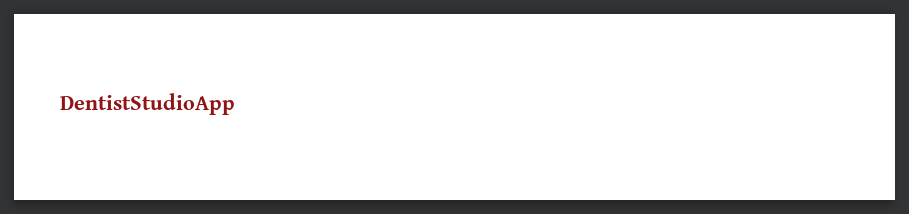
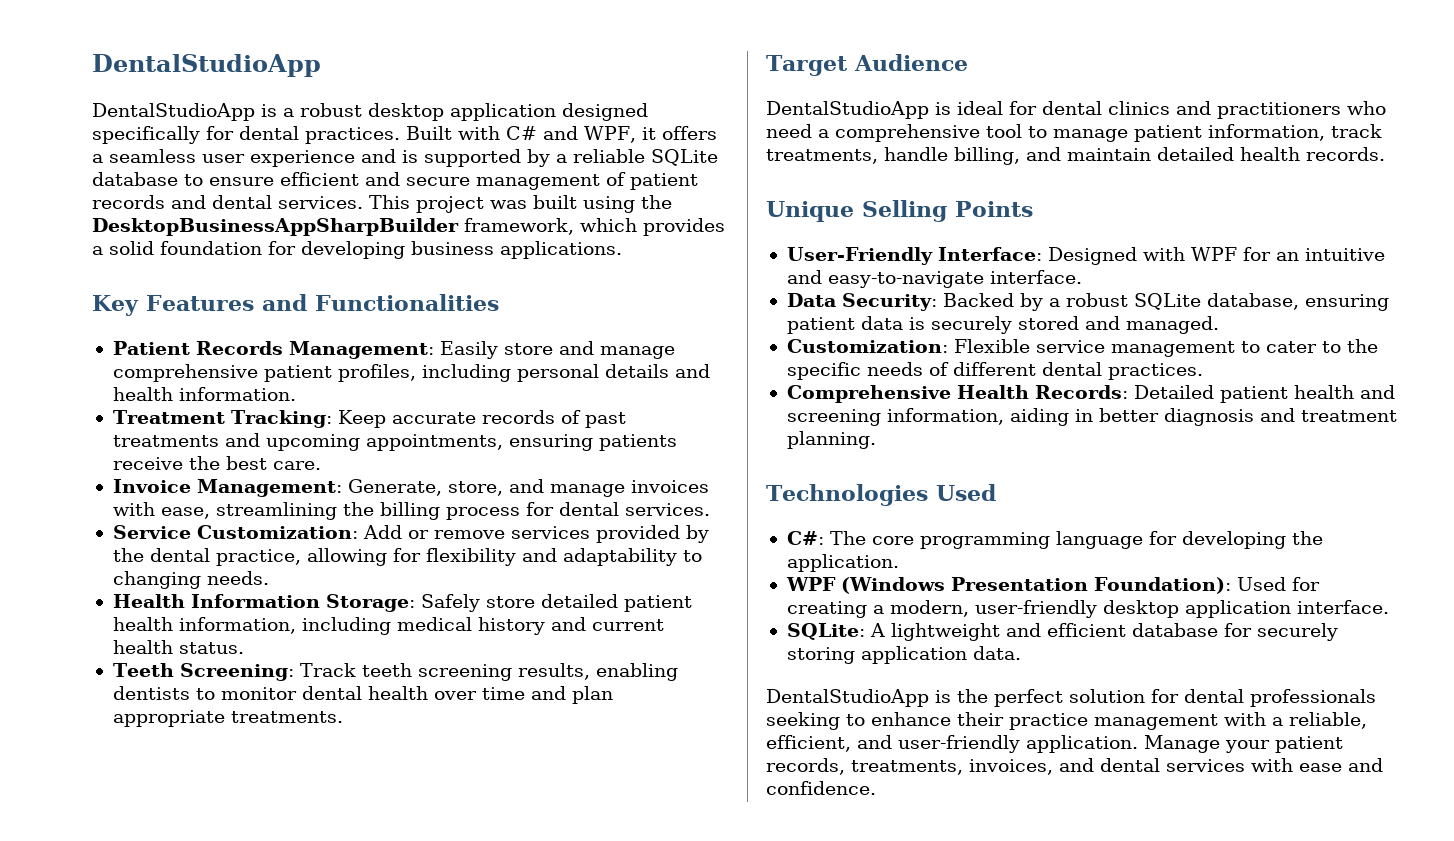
[60,93,235,115] DentistStudioApp -> [92,54,321,77] [92,103,648,121] [92,126,717,144] [92,149,718,167] [92,172,698,190] [92,195,672,213] [92,218,725,236] [92,241,622,259] [92,294,499,316] [112,341,675,359] [112,364,710,382] [112,387,296,401] [112,410,626,428] [112,433,677,451] [112,456,321,470] [112,479,709,497] [112,502,710,520] [112,525,709,543] [112,548,702,566] [112,571,269,589] [112,594,692,612] [112,617,664,635] [112,640,244,654] [112,663,678,681] [112,686,613,704] [112,710,343,727] [766,54,968,76] [766,101,1386,119] [766,124,1382,142] [766,147,1385,165] [766,200,1033,222] [786,247,1385,265] [786,270,1082,288] [786,293,1389,311] [786,316,1219,334] [786,339,1378,357] [786,362,1203,380] [786,385,1395,403] [786,408,1397,426] [786,431,876,449] [766,484,996,506] [786,531,1323,549] [786,554,899,572] [785,577,1320,594] [786,600,1389,618] [786,623,1338,641] [786,646,1021,664] [766,689,1376,707] [766,712,1367,730] [766,735,1343,753] [766,758,1383,775] [766,781,876,795] DentalStudioApp // DentalStudioApp is a robust desktop application designed specifically for dental practices. Built with C# and WPF, it offers a seamless user experience and is supported by a reliable SQLite database to ensure efficient and secure management of patient records and dental services. This project was built using the DesktopBusinessAppSharpBuilder framework, which provides a solid foundation for developing business applications. // Key Features and Functionalities // Patient Records Management: Easily store and manage comprehensive patient profiles, including personal details and health information. // Treatment Tracking: Keep accurate records of past treatments and upcoming appointments, ensuring patients receive the best care. // Invoice Management: Generate, store, and manage invoices with ease, streamlining the billing process for dental services. // Service Customization: Add or remove services provided by the dental practice, allowing for flexibility and adaptability to changing needs. // Health Information Storage: Safely store detailed patient health information, including medical history and current health status. // Teeth Screening: Track teeth screening results, enabling dentists to monitor dental health over time and plan appropriate treatments. // Target Audience // DentalStudioApp is ideal for dental clinics and practitioners who need a comprehensive tool to manage patient information, track treatments, handle billing, and maintain detailed health records. // Unique Selling Points // User-Friendly Interface: Designed with WPF for an intuitive and easy-to-navigate interface. // Data Security: Backed by a robust SQLite database, ensuring patient data is securely stored and managed. // Customization: Flexible service management to cater to the specific needs of different dental practices. // Comprehensive Health Records: Detailed patient health and screening information, aiding in better diagnosis and treatment planning. // Technologies Used // C#: The core programming language for developing the application. // WPF (Windows Presentation Foundation): Used for creating a modern, user-friendly desktop application interface. // SQLite: A lightweight and efficient database for securely storing application data. // DentalStudioApp is the perfect solution for dental professionals seeking to enhance their practice management with a reliable, efficient, and user-friendly application. Manage your patient records, treatments, invoices, and dental services with ease and confidence.

